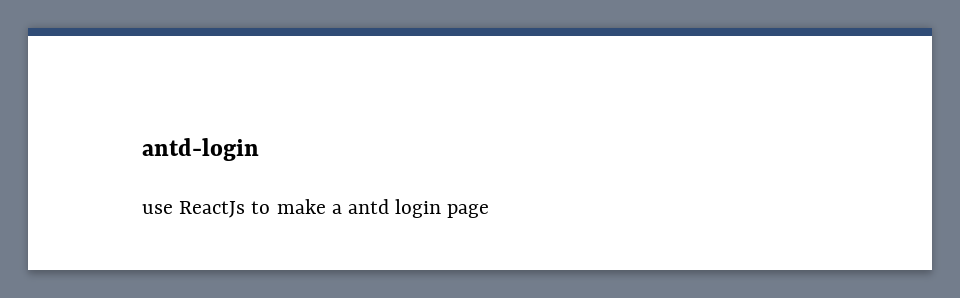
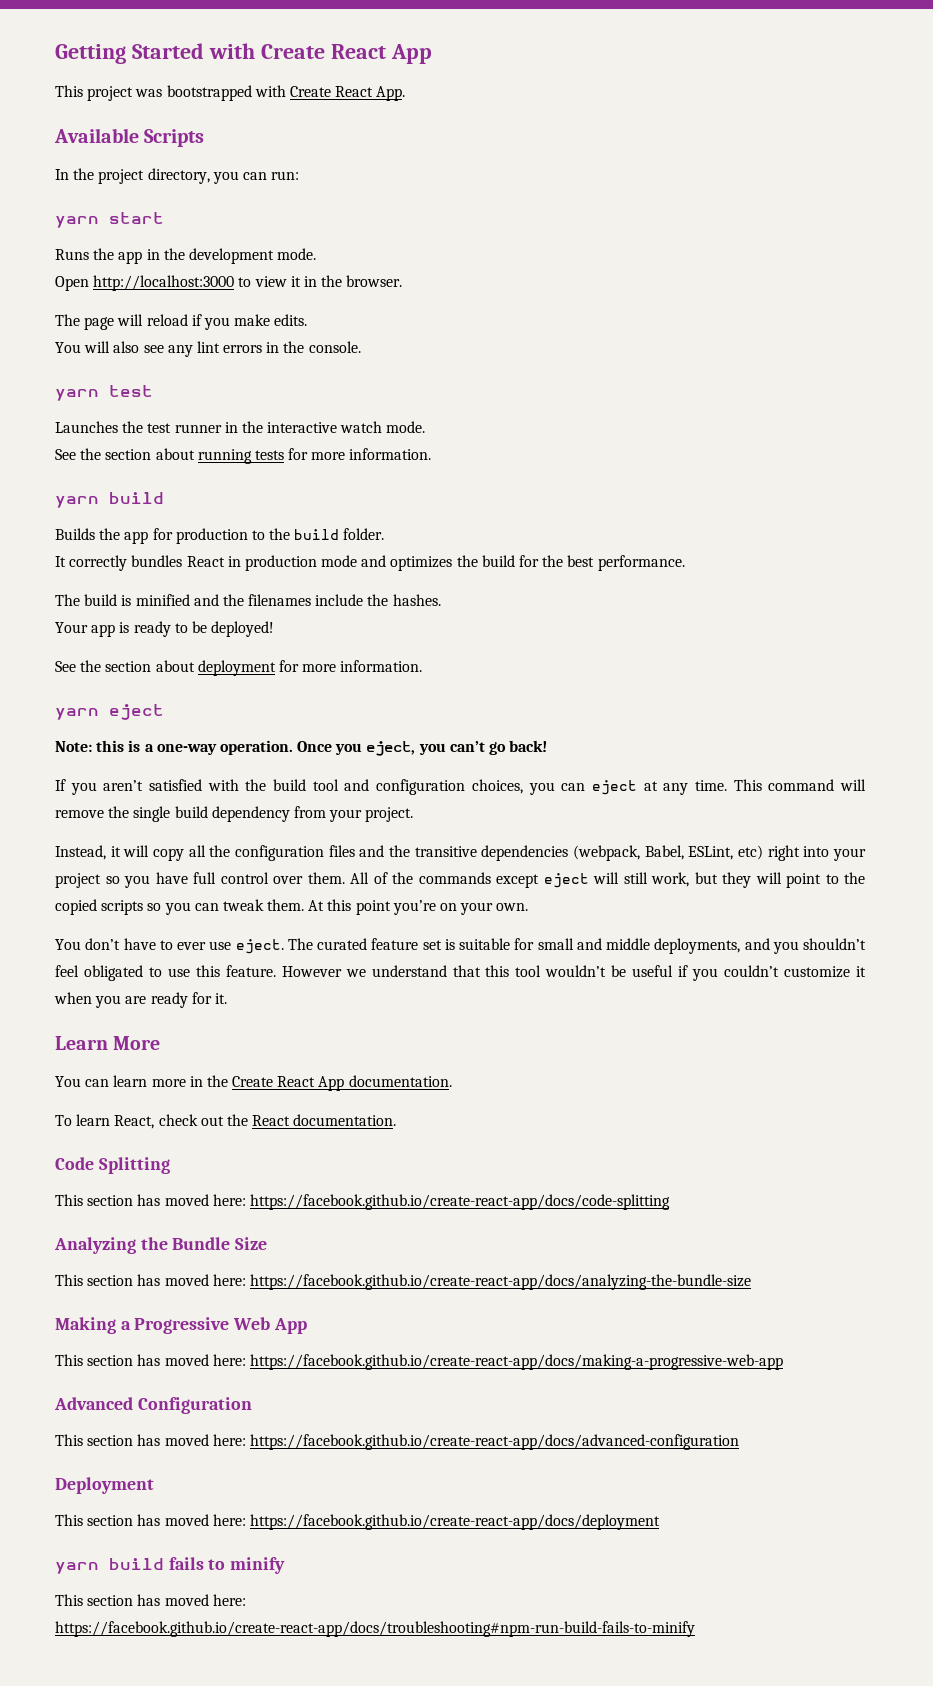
[142,138,259,161] [142,199,490,218] antd-login // use ReactJs to make a antd login page -> [55,43,432,64] [55,85,406,101] [54,128,205,147] [55,168,300,184] [55,212,164,228] [55,248,317,264] [55,275,403,291] [55,314,308,330] [55,341,361,357] [55,385,153,401] [55,421,426,433] [55,448,432,464] [55,492,164,508] [55,528,385,544] [55,555,685,571] [55,594,441,606] [55,621,275,637] [55,660,423,676] [55,704,164,720] [55,740,548,756] [55,779,867,795] [55,806,414,822] [55,845,866,861] [55,872,865,888] [55,899,529,915] [55,938,866,954] [55,965,866,981] [54,992,227,1008] [55,1036,161,1050] [55,1075,452,1091] [55,1114,397,1129] [55,1157,170,1174] [55,1194,670,1210] [54,1237,268,1254] [55,1274,751,1290] [55,1317,307,1334] [55,1354,783,1370] [54,1397,252,1414] [55,1434,739,1450] [55,1477,154,1494] [55,1514,660,1530] [55,1557,286,1574] [55,1594,246,1606] [55,1621,695,1637] Getting Started with Create React App // This project was bootstrapped with Create React App. // Available Scripts // In the project directory, you can run: // yarn start // Runs the app in the development mode. // Open http://localhost:3000 to view it in the browser. // The page will reload if you make edits. // You will also see any lint errors in the console. // yarn test // Launches the test runner in the interactive watch mode. // See the section about running tests for more information. // yarn build // Builds the app for production to the build folder. // It correctly bundles React in production mode and optimizes the build for the best performance. // The build is minified and the filenames include the hashes. // Your app is ready to be deployed! // See the section about deployment for more information. // yarn eject // Note: this is a one-way operation. Once you eject, you can’t go back! // If you aren’t satisfied with the build tool and configuration choices, you can eject at any time. This command will remove the single build dependency from your project. // Instead, it will copy all the configuration files and the transitive dependencies (webpack, Babel, ESLint, etc) right into your project so you have full control over them. All of the commands except eject will still work, but they will point to the copied scripts so you can tweak them. At this point you’re on your own. // You don’t have to ever use eject. The curated feature set is suitable for small and middle deployments, and you shouldn’t feel obligated to use this feature. However we understand that this tool wouldn’t be useful if you couldn’t customize it when you are ready for it. // Learn More // You can learn more in the Create React App documentation. // To learn React, check out the React documentation. // Code Splitting // This section has moved here: https://facebook.github.io/create-react-app/docs/code-splitting // Analyzing the Bundle Size // This section has moved here: https://facebook.github.io/create-react-app/docs/analyzing-the-bundle-size // Making a Progressive Web App // This section has moved here: https://facebook.github.io/create-react-app/docs/making-a-progressive-web-app // Advanced Configuration // This section has moved here: https://facebook.github.io/create-react-app/docs/advanced-configuration // Deployment // This section has moved here: https://facebook.github.io/create-react-app/docs/deployment // yarn build fails to minify // This section has moved here: https://facebook.github.io/create-react-app/docs/troubleshooting#npm-run-build-fails-to-minify

